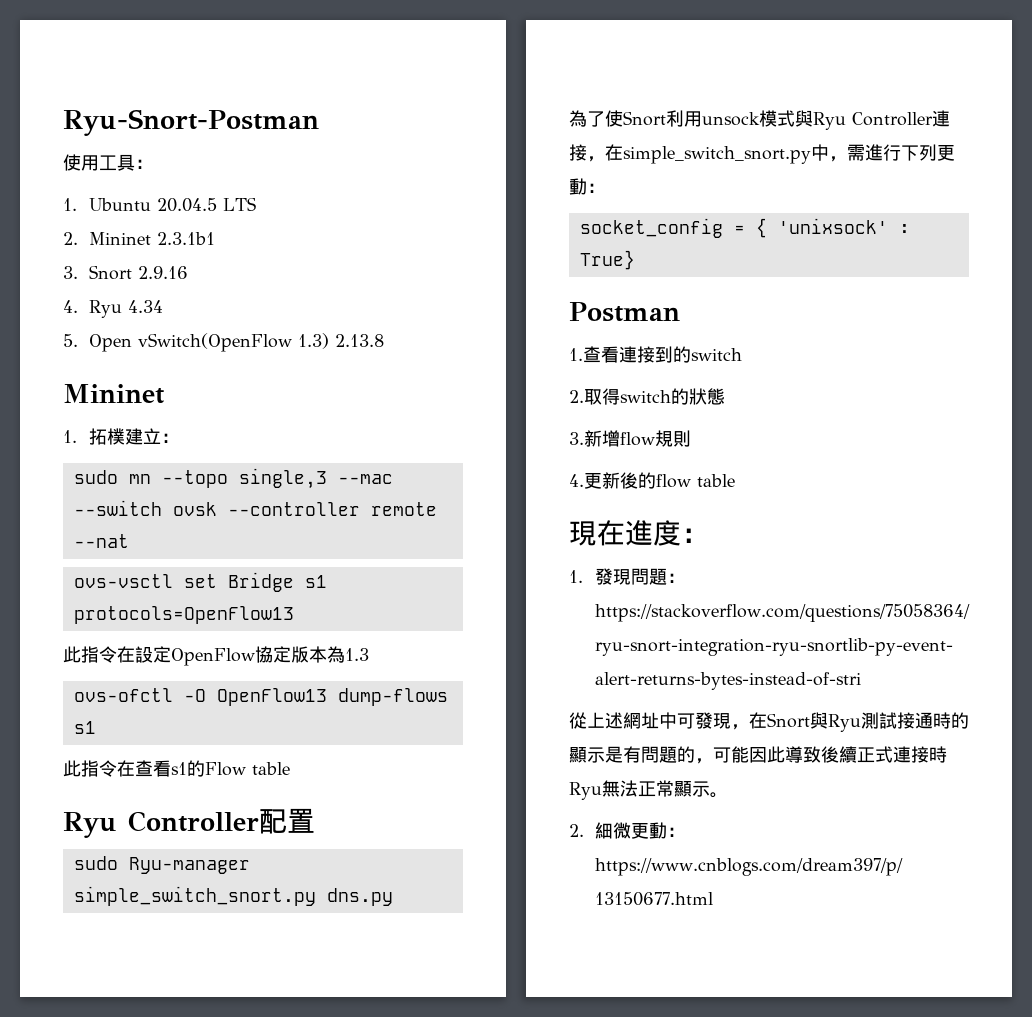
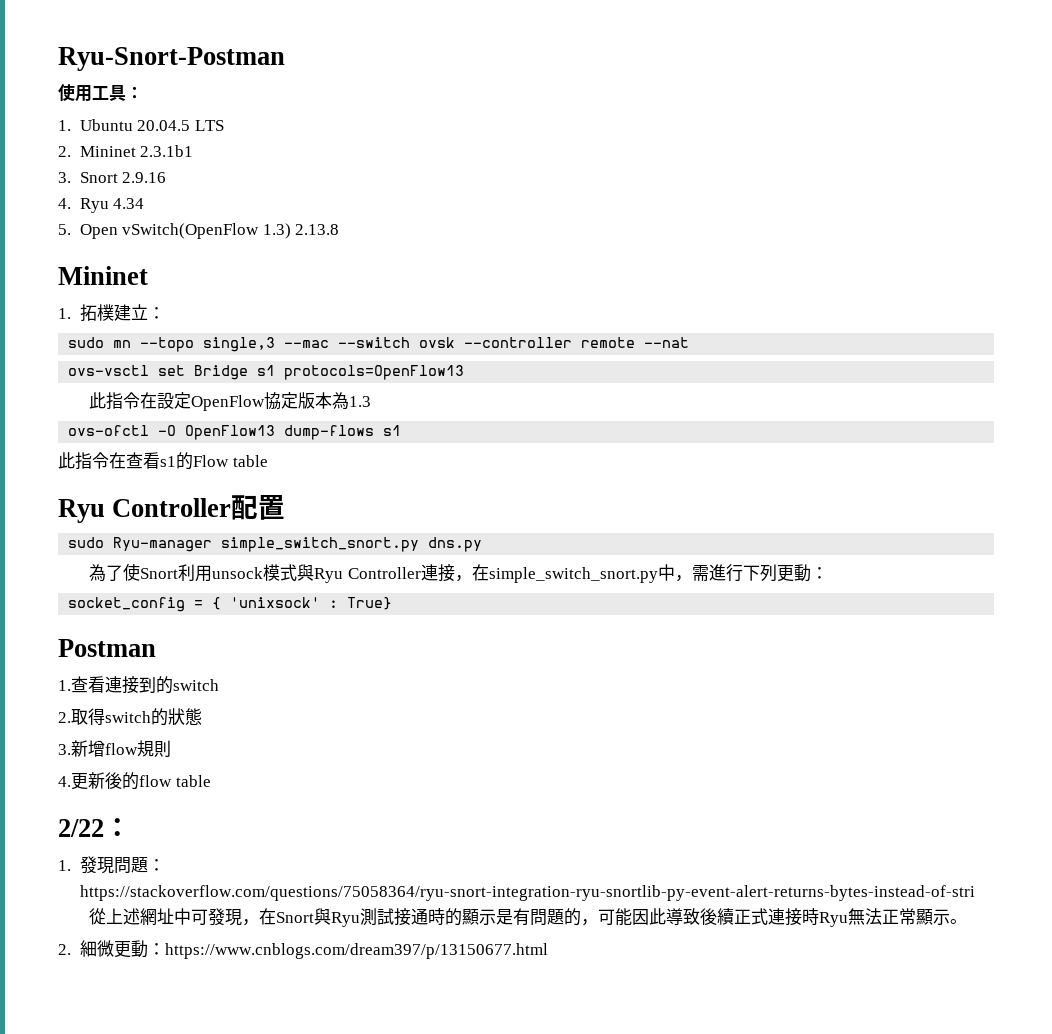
[569,520,681,546] 現在進度 -> [58,819,104,837] 2/22

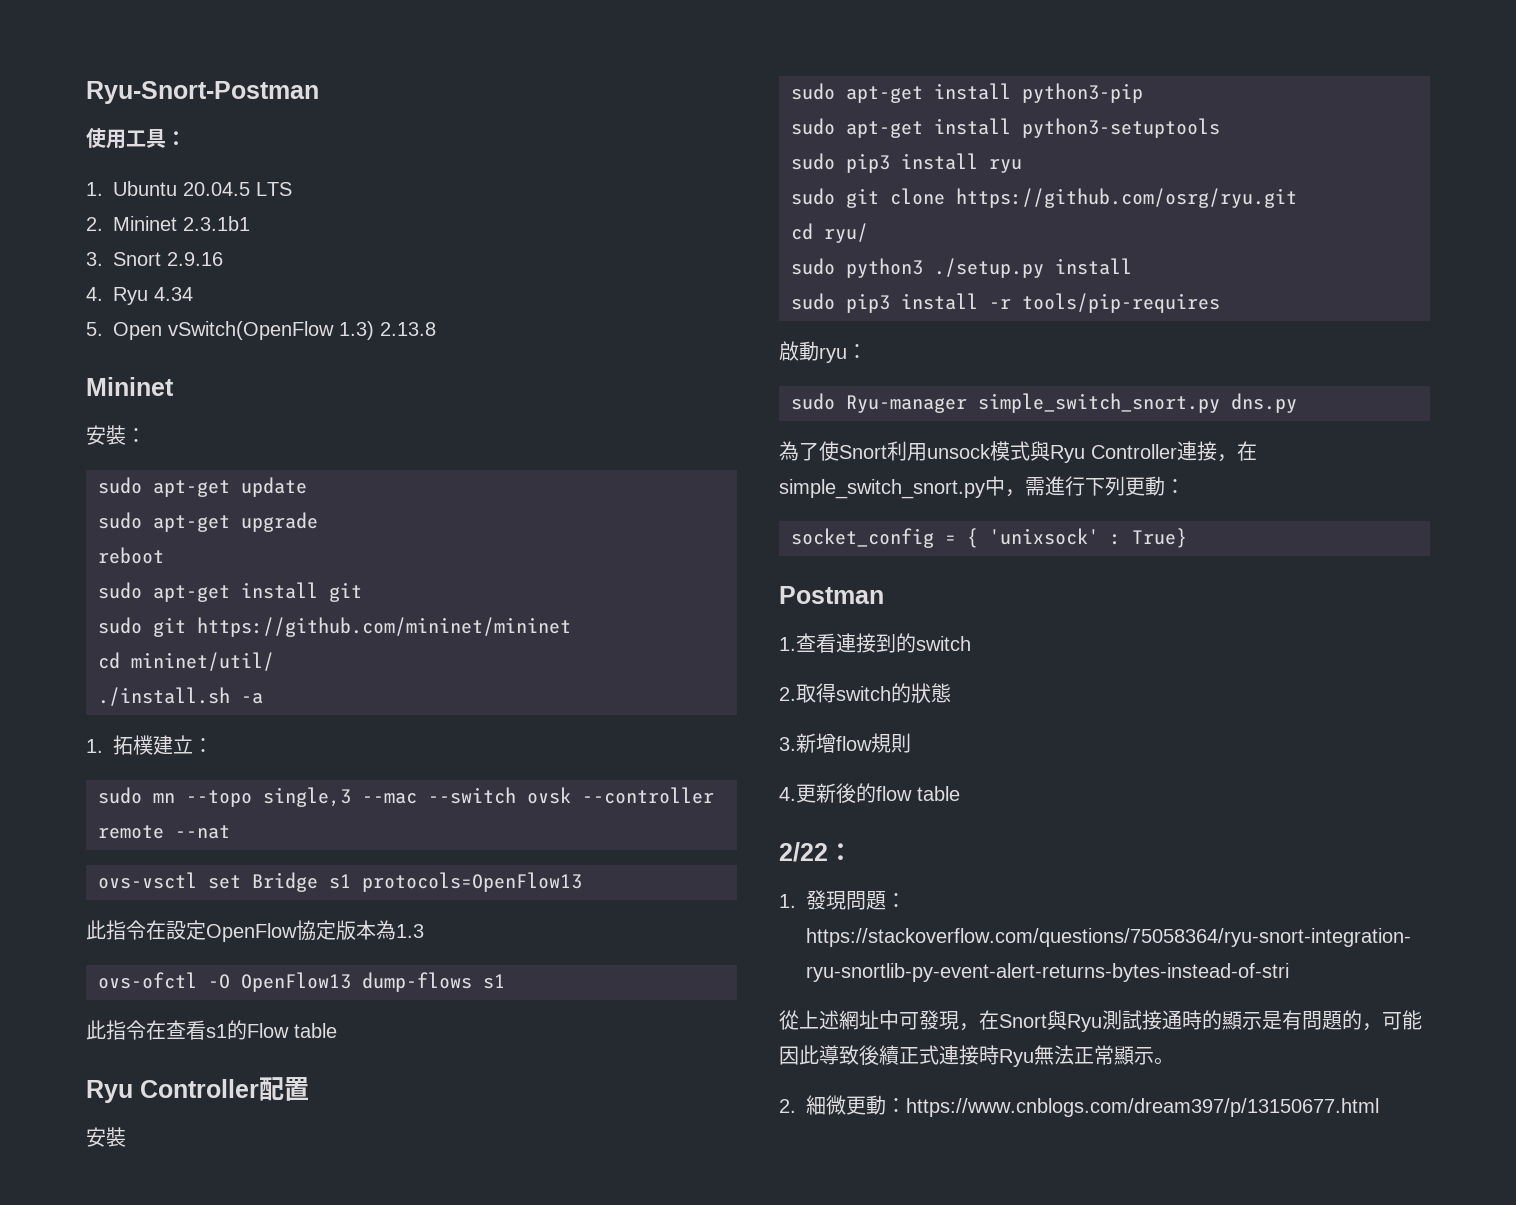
(148, 275) none -> [86,425,146,445] [98,477,307,497] [98,512,318,532] [98,547,164,564] [98,582,362,602] [98,617,571,637] [98,652,274,671] [98,687,263,706] // 安裝： // sudo apt-get update // sudo apt-get upgrade // reboot // sudo apt-get install git // sudo git https://github.com/mininet/mininet // cd mininet/util/ // ./install.sh -a
(286, 507) none -> [86,1127,126,1147] [791,83,1143,103] [791,118,1220,138] [791,153,1022,173] [791,188,1297,208] [791,223,868,243] [791,258,1132,278] [791,293,1220,313] [779,341,867,363] // 安裝 // sudo apt-get install python3-pip // sudo apt-get install python3-setuptools // sudo pip3 install ryu // sudo git clone https://github.com/osrg/ryu.git // cd ryu/ // sudo python3 ./setup.py install // sudo pip3 install -r tools/pip-requires // 啟動ryu：

